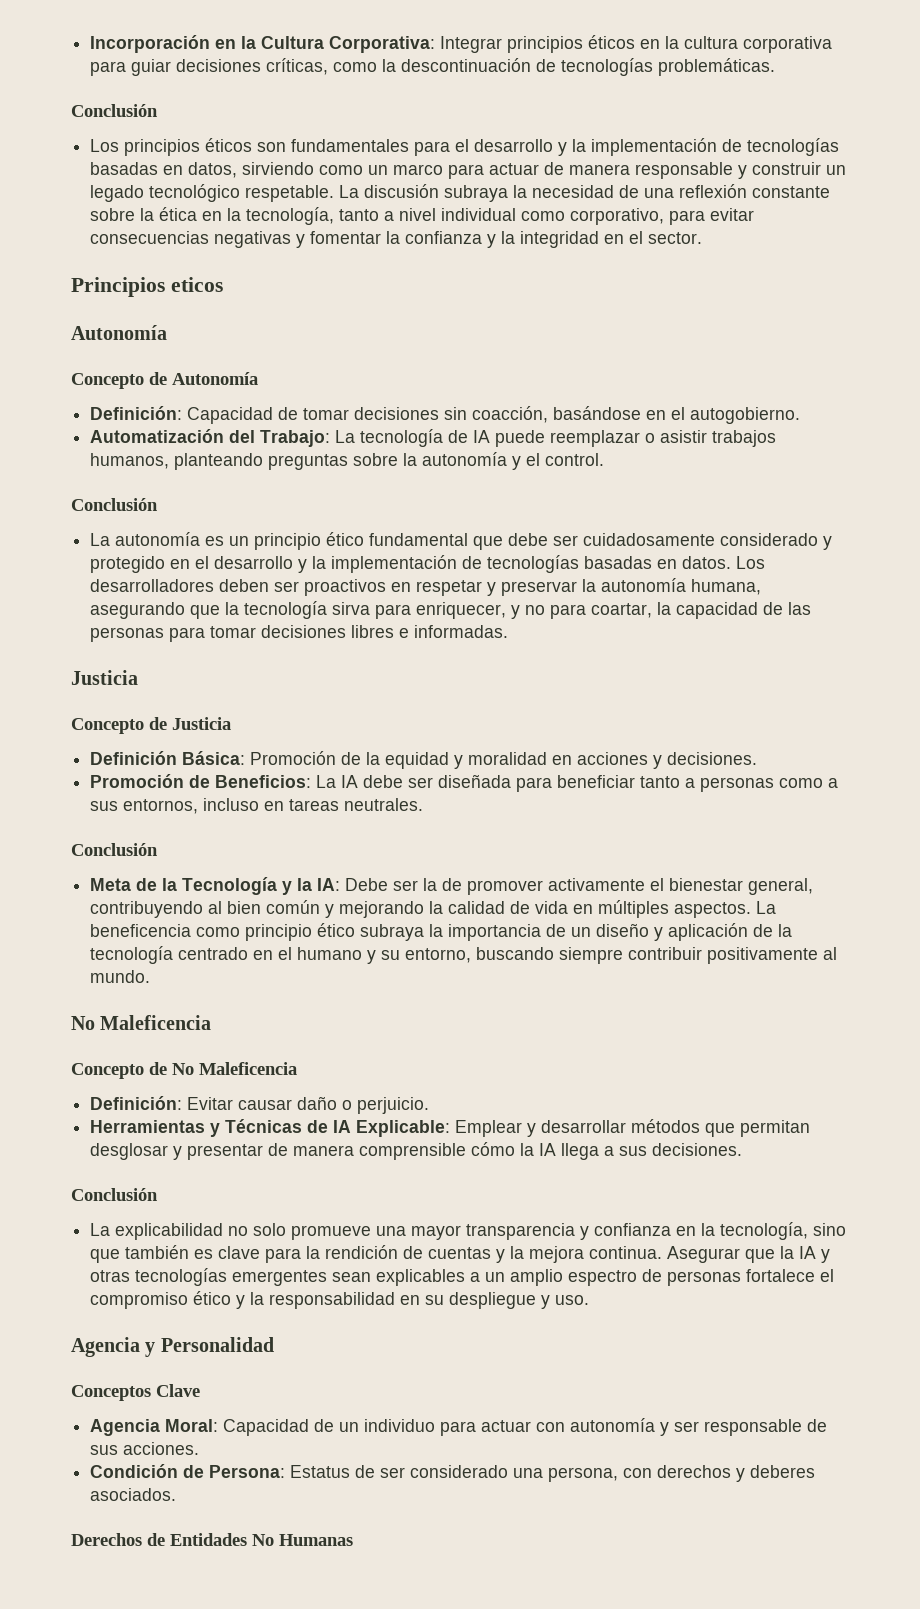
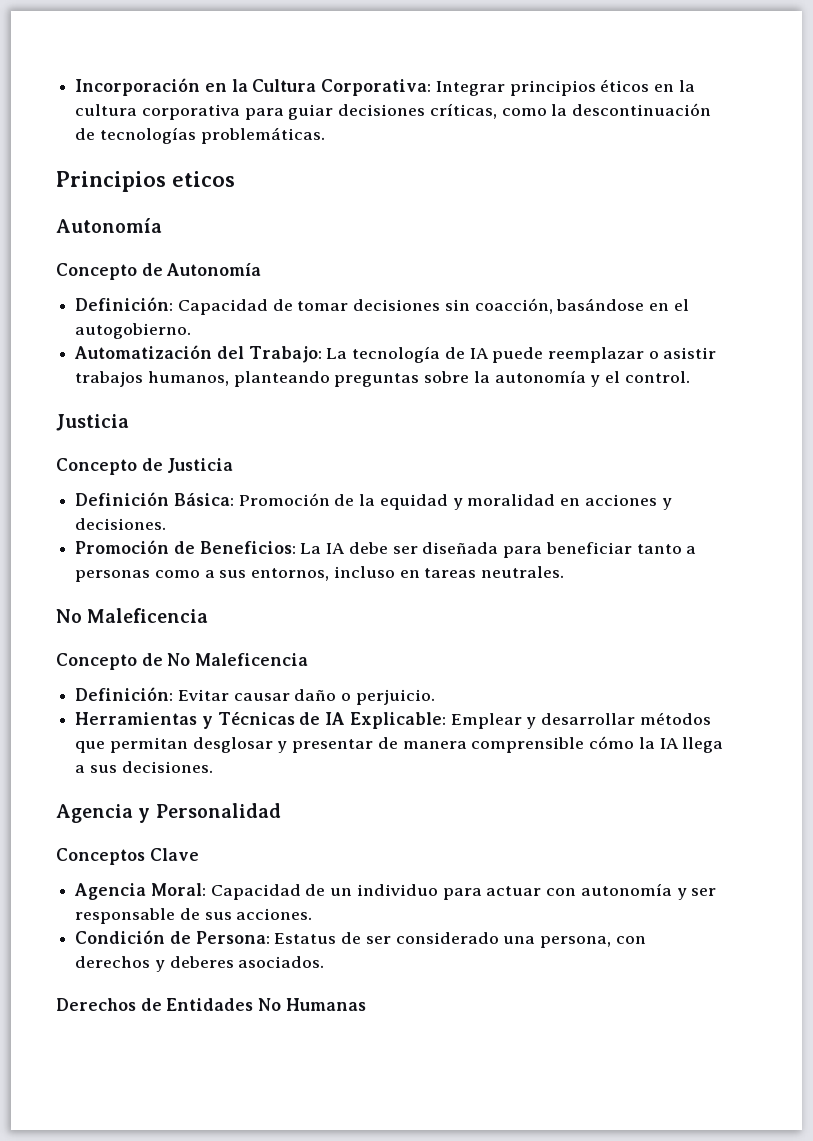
[71,104,158,117] [90,138,840,156] [90,162,847,179] [90,184,831,202] [90,207,755,225] [90,231,703,248] // Conclusión // Los principios éticos son fundamentales para el desarrollo y la implementación de tecnologías basadas en datos, sirviendo como un marco para actuar de manera responsable y construir un legado tecnológico respetable. La discusión subraya la necesidad de una reflexión constante sobre la ética en la tecnología, tanto a nivel individual como corporativo, para evitar consecuencias negativas y fomentar la confianza y la integridad en el sector. -> (325, 135) none
[71,498,158,511] [90,532,833,550] [90,555,766,573] [90,578,762,596] [90,601,812,619] [90,625,509,642] // Conclusión // La autonomía es un principio ético fundamental que debe ser cuidadosamente considerado y protegido en el desarrollo y la implementación de tecnologías basadas en datos. Los desarrolladores deben ser proactivos en respetar y preservar la autonomía humana, asegurando que la tecnología sirva para enriquecer, y no para coartar, la capacidad de las personas para tomar decisiones libres e informadas. -> (690, 377) none
[71,843,158,856] [90,877,814,895] [90,900,777,918] [90,923,793,941] [90,946,838,964] [90,970,151,983] // Conclusión // Meta de la Tecnología y la IA: Debe ser la de promover activamente el bienestar general, contribuyendo al bien común y mejorando la calidad de vida en múltiples aspectos. La beneficencia como principio ético subraya la importancia de un diseño y aplicación de la tecnología centrado en el humano y su entorno, buscando siempre contribuir positivamente al mundo. -> (565, 572) none
[71,1188,158,1201] [90,1222,847,1240] [90,1245,831,1263] [90,1268,835,1286] [90,1291,590,1309] // Conclusión // La explicabilidad no solo promueve una mayor transparencia y confianza en la tecnología, sino que también es clave para la rendición de cuentas y la mejora continua. Asegurar que la IA y otras tecnologías emergentes sean explicables a un amplio espectro de personas fortalece el compromiso ético y la responsabilidad en su despliegue y uso. -> (213, 767) none

